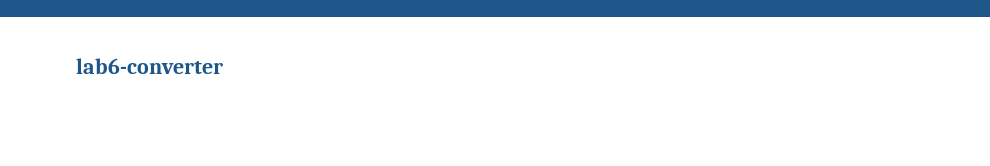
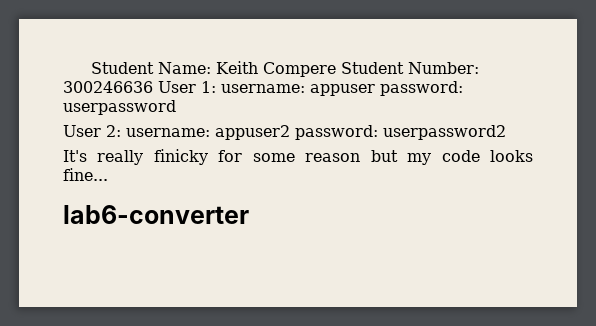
(76, 66) none -> [91,61,480,77] [63,81,463,96] [63,100,176,115] [63,125,506,140] [63,149,534,165] [63,168,108,181] Student Name: Keith Compere Student Number: 300246636 User 1: username: appuser password: userpassword // User 2: username: appuser2 password: userpassword2 // It's really finicky for some reason but my code looks fine... //

